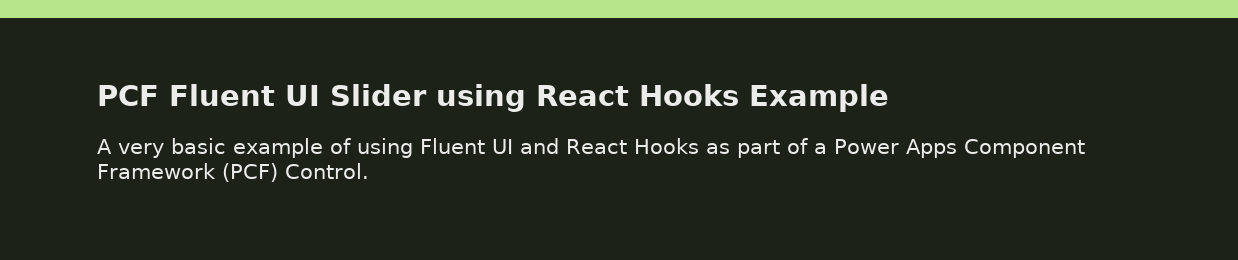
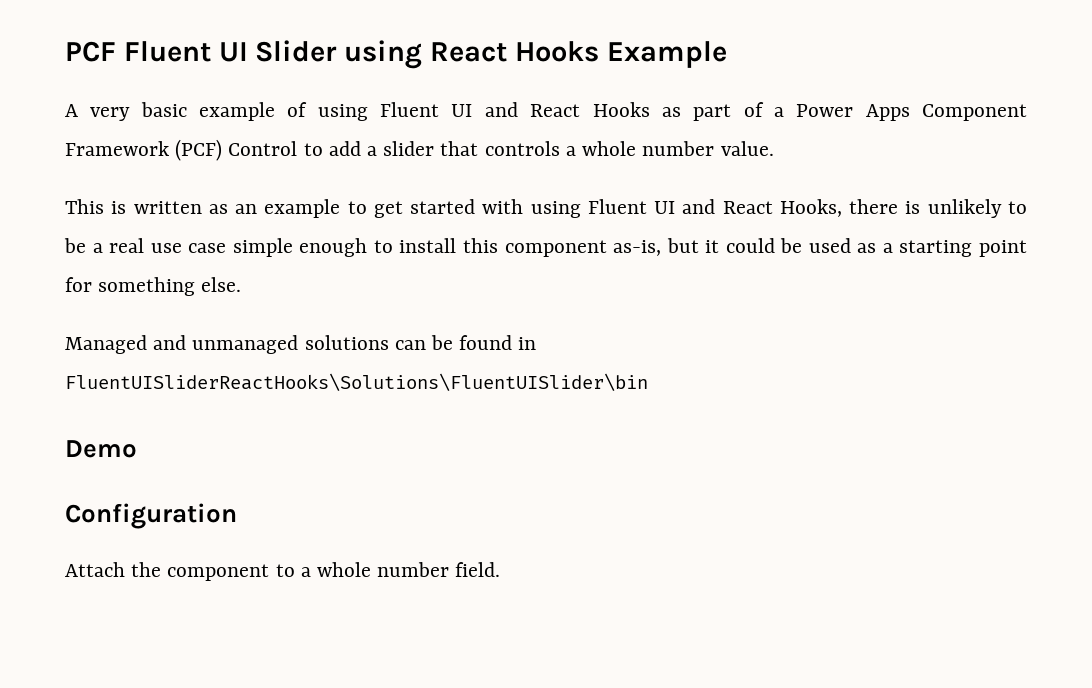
[284,163,369,179] Control. -> [228,141,774,156] [65,199,1028,218] [64,238,1027,257] [65,277,242,296] [65,335,537,354] [65,373,648,391] [65,440,137,458] [65,503,237,529] [65,562,501,581] Control to add a slider that controls a whole number value. // This is written as an example to get started with using Fluent UI and React Hooks, there is unlikely to be a real use case simple enough to install this component as-is, but it could be used as a starting point for something else. // Managed and unmanaged solutions can be found in FluentUISliderReactHooks\Solutions\FluentUISlider\bin // Demo // Configuration // Attach the component to a whole number field.

